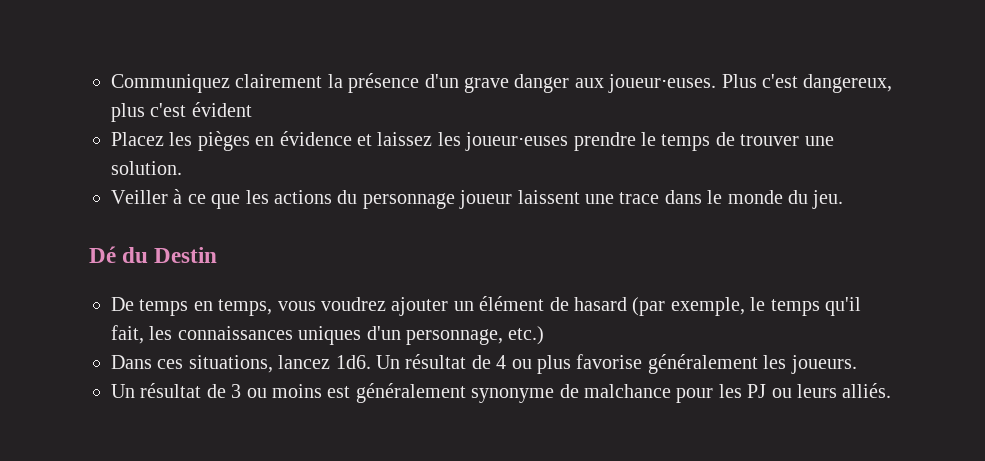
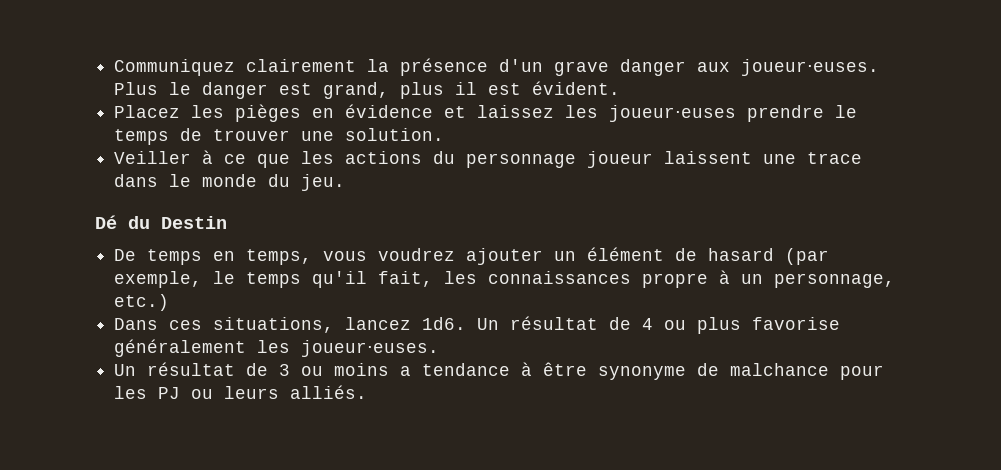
[761,74,893,93] [111,102,252,122] c'est dangereux, plus c'est évident -> [169,81,621,99] le danger est grand, plus il est évident.
[298,326,401,345] uniques d'un -> [642,270,764,288] propre à un
[790,355,857,374] joueurs. -> [301,340,440,357] joueur⋅euses.
[327,383,466,403] est généralement -> [400,362,588,376] a tendance à être

